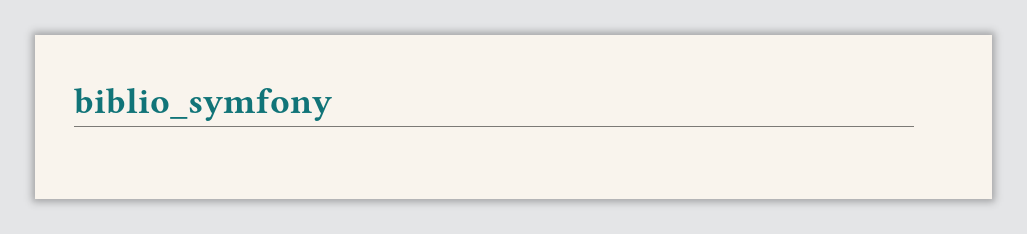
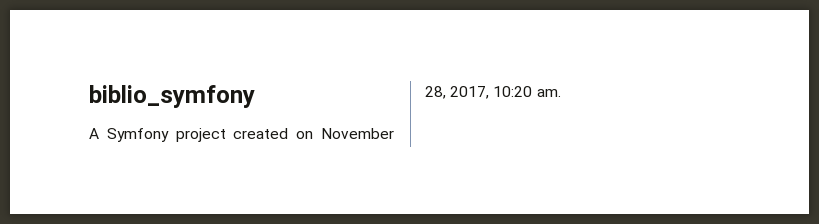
(332, 104) none -> [89,128,394,142] [425,86,561,99] // A Symfony project created on November 28, 2017, 10:20 am.

